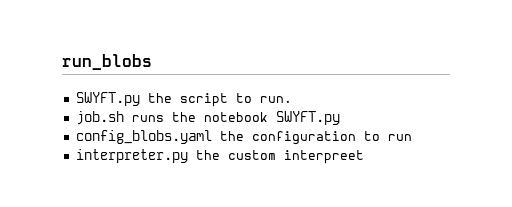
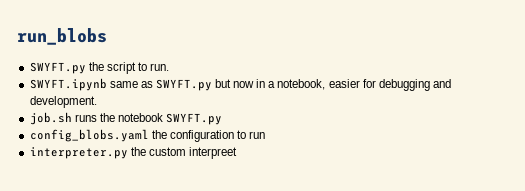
(292, 99) none -> [29,78,451,91] [29,96,97,108] // SWYFT.ipynb same as SWYFT.py but now in a notebook, easier for debugging and development.

